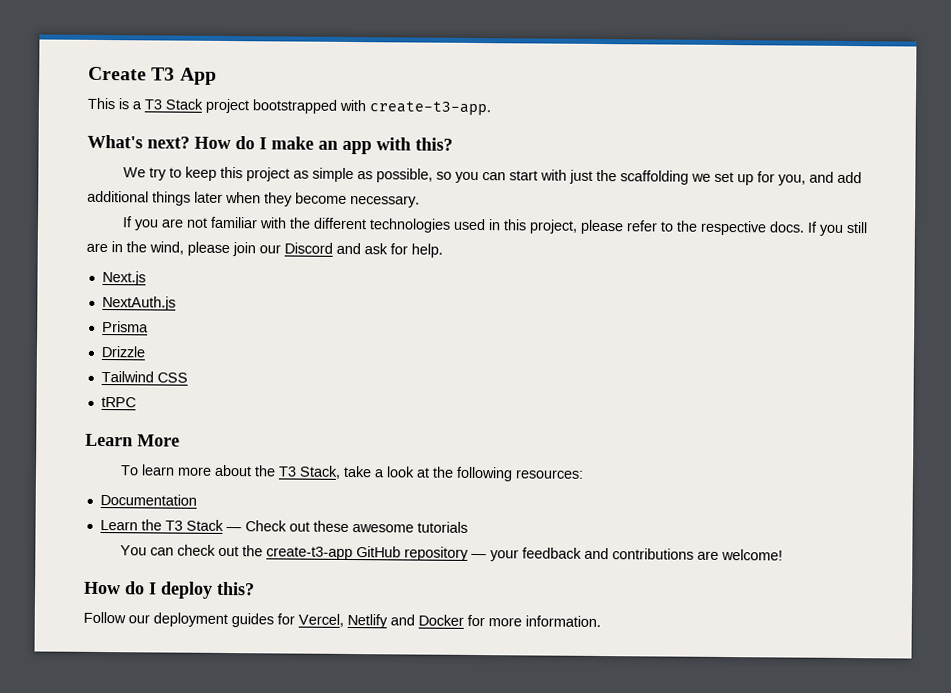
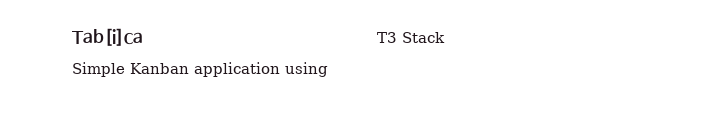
[88,66,217,85] [87,97,491,116] [87,134,453,155] [122,166,862,186] [87,190,420,208] [121,216,868,236] [86,241,443,258] [101,270,146,286] [101,295,176,311] [101,320,149,333] [100,345,145,358] [100,370,188,383] [100,396,136,408] [85,433,180,447] [119,464,584,482] [99,493,197,506] [99,519,468,533] [119,544,783,562] [84,581,255,599] [83,611,601,629] Create T3 App // This is a T3 Stack project bootstrapped with create-t3-app. // What's next? How do I make an app with this? // We try to keep this project as simple as possible, so you can start with just the scaffolding we set up for you, and add additional things later when they become necessary. // If you are not familiar with the different technologies used in this project, please refer to the respective docs. If you still are in the wind, please join our Discord and ask for help. // Next.js // NextAuth.js // Prisma // Drizzle // Tailwind CSS // tRPC // Learn More // To learn more about the T3 Stack, take a look at the following resources: // Documentation // Learn the T3 Stack — Check out these awesome tutorials // You can check out the create-t3-app GitHub repository — your feedback and contributions are welcome! // How do I deploy this? // Follow our deployment guides for Vercel, Netlify and Docker for more information. -> [72,28,143,46] [72,62,328,77] [377,32,445,43] Tab[i]ca // Simple Kanban application using T3 Stack

